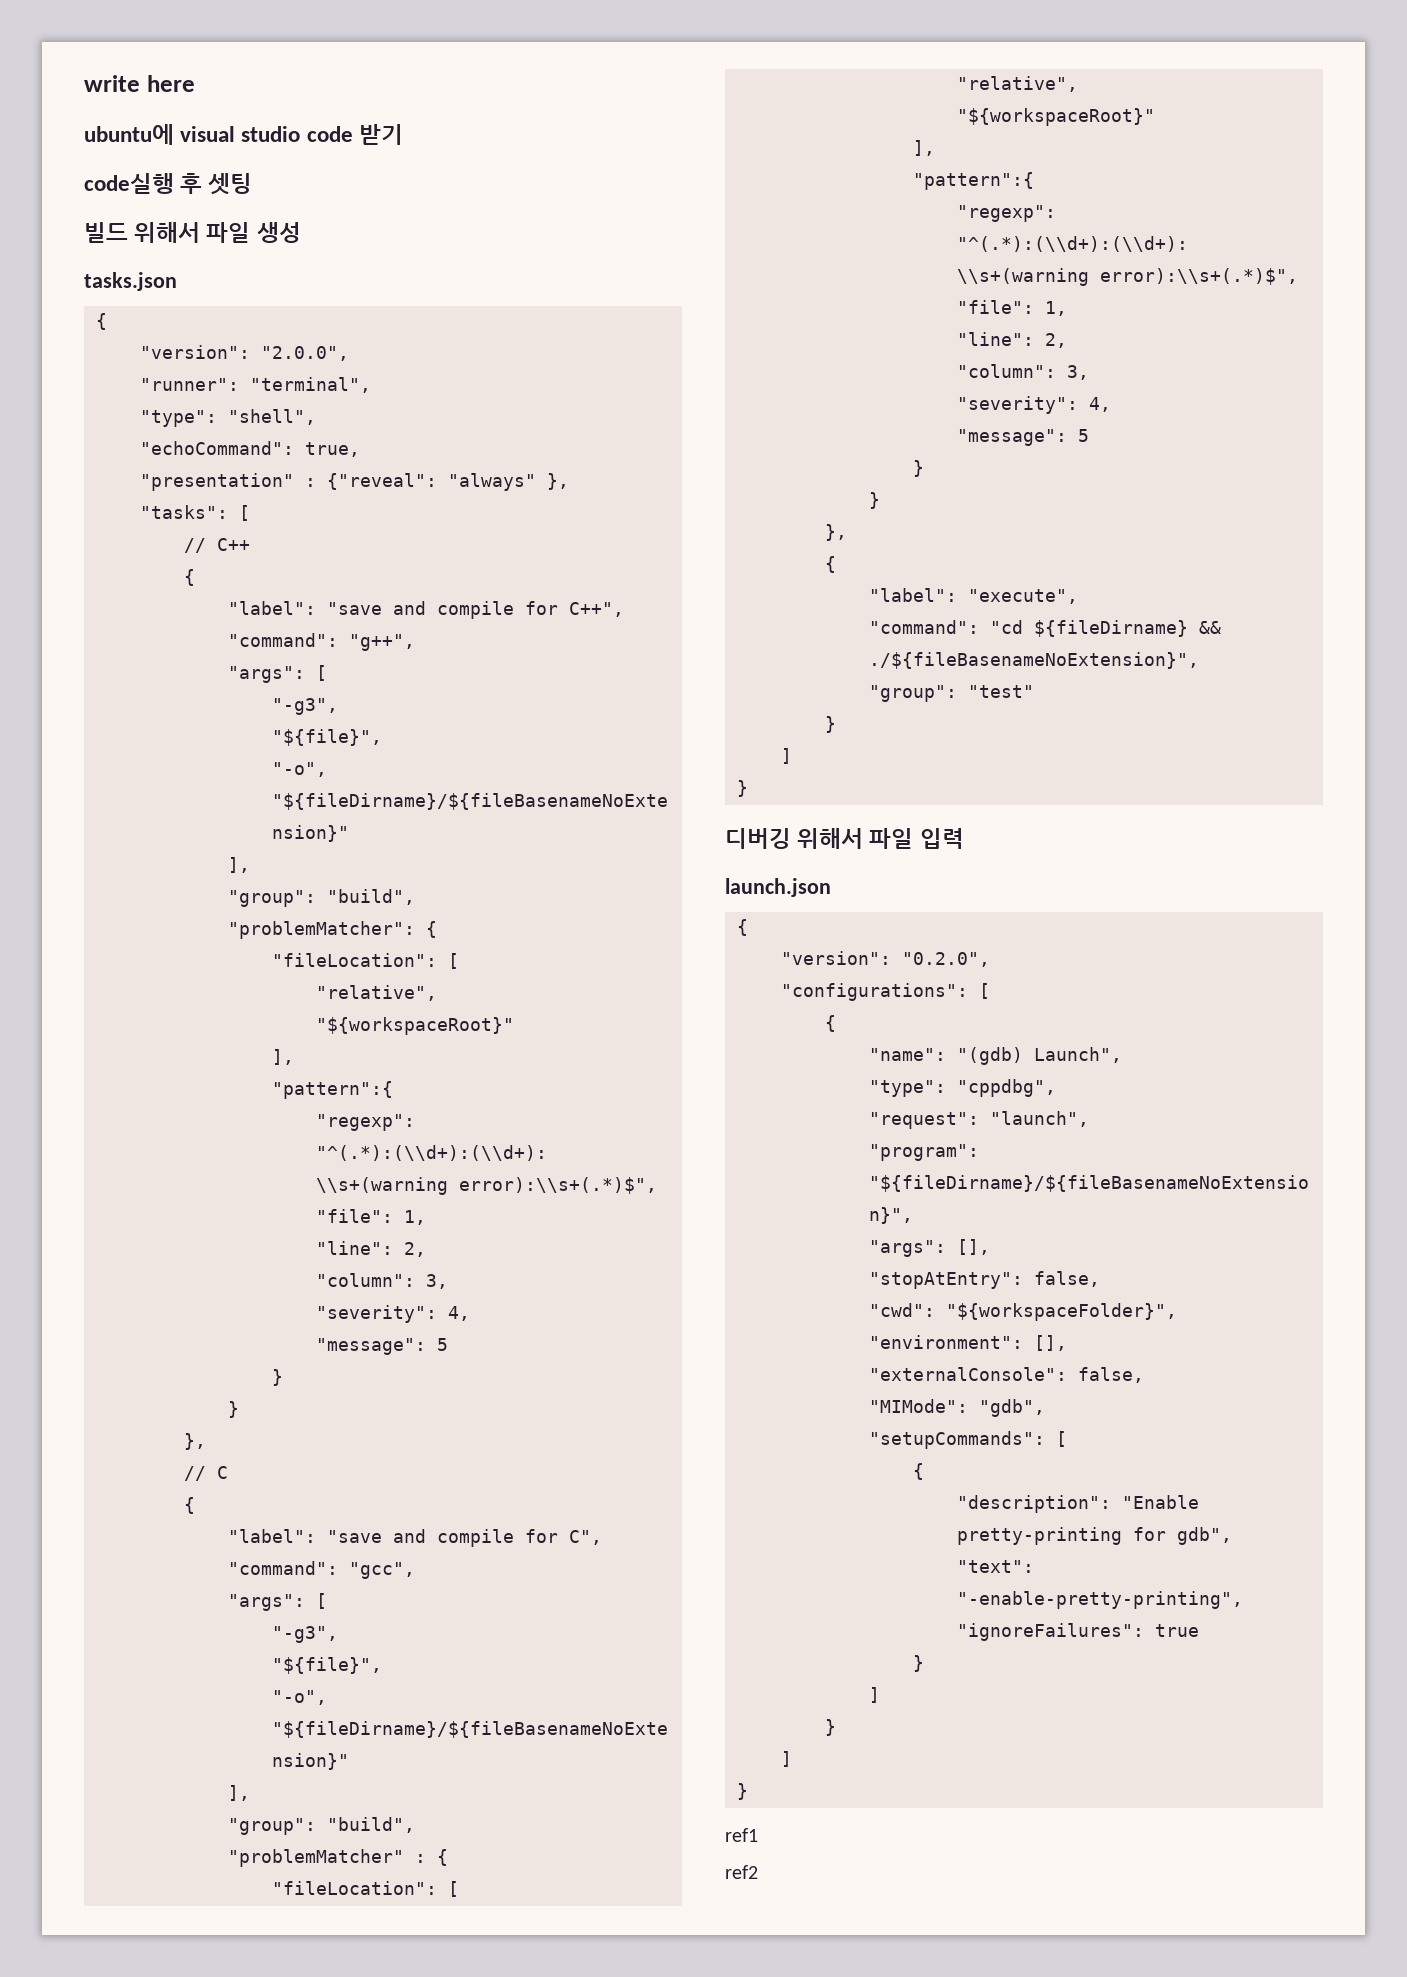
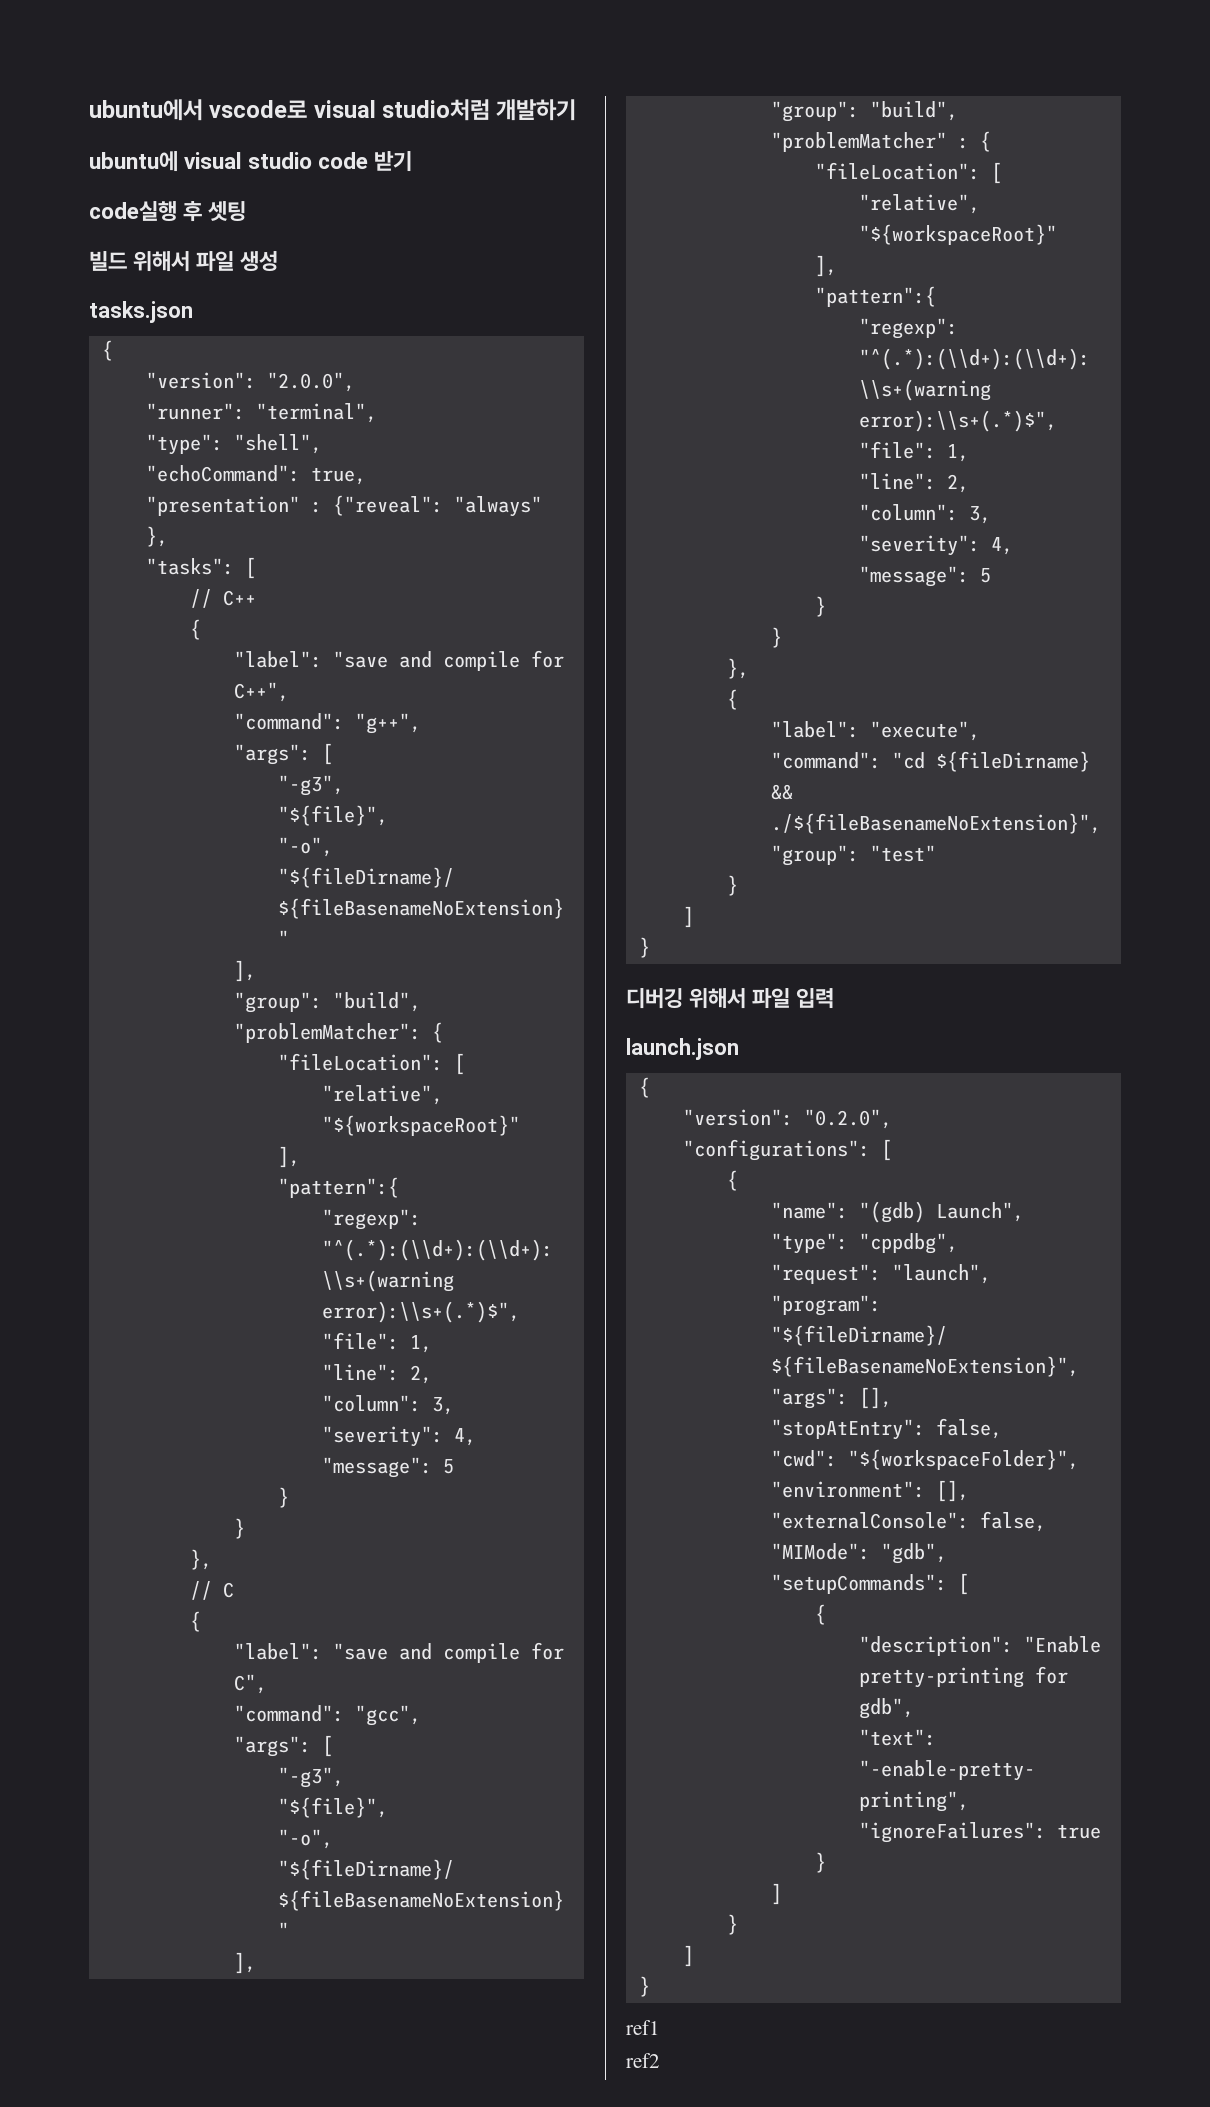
[84,75,195,92] write here -> [89,99,577,121] ubuntu에서 vscode로 visual studio처럼 개발하기

